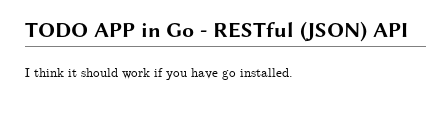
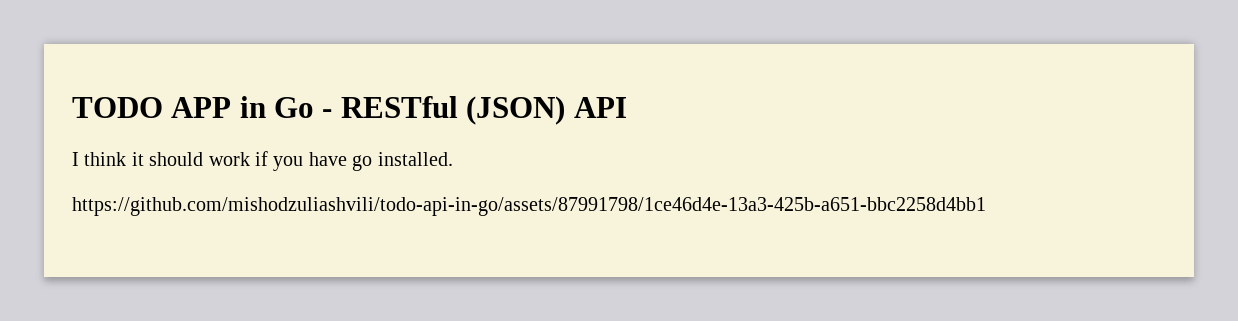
(293, 72) none -> [72,197,986,216] // https://github.com/mishodzuliashvili/todo-api-in-go/assets/87991798/1ce46d4e-13a3-425b-a651-bbc2258d4bb1

